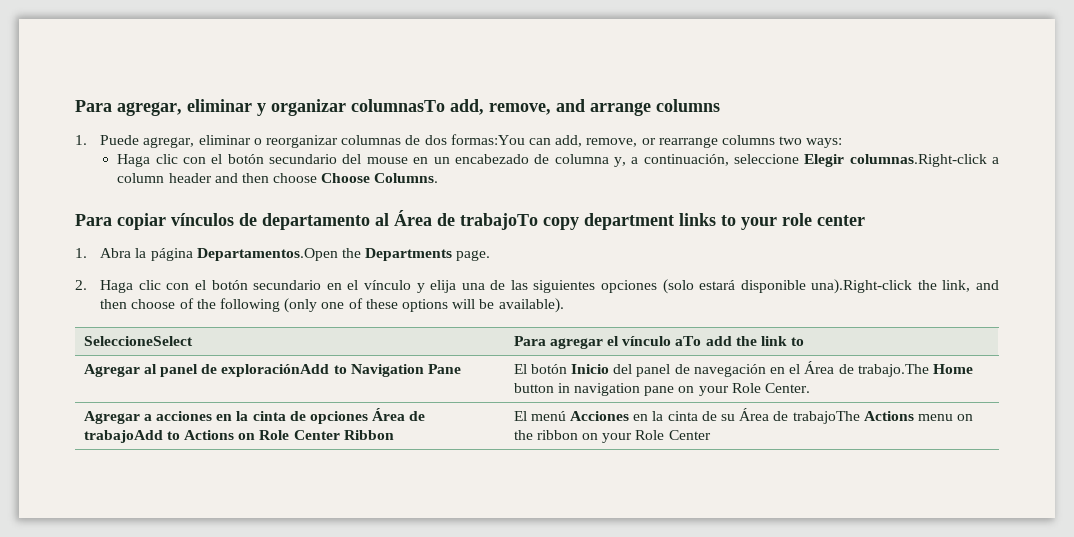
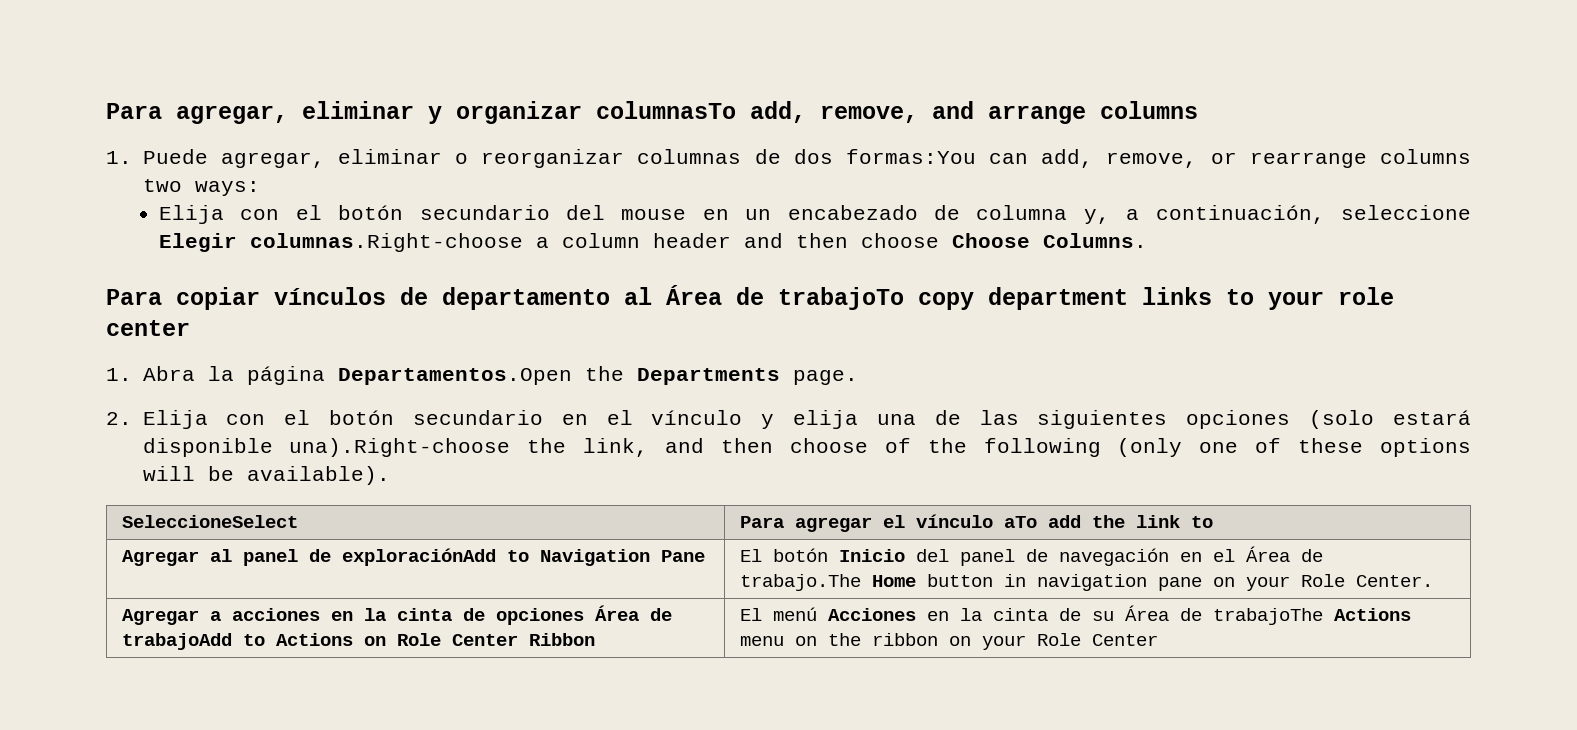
[117,154,178,167] Haga clic -> [159,205,225,224] Elija
[849,154,987,167] columnas.Right-click -> [250,233,524,252] columnas.Right-choose
[100,280,161,293] Haga clic -> [142,410,208,429] Elija
[811,279,913,294] una).Right-click -> [289,438,511,457] una).Right-choose

